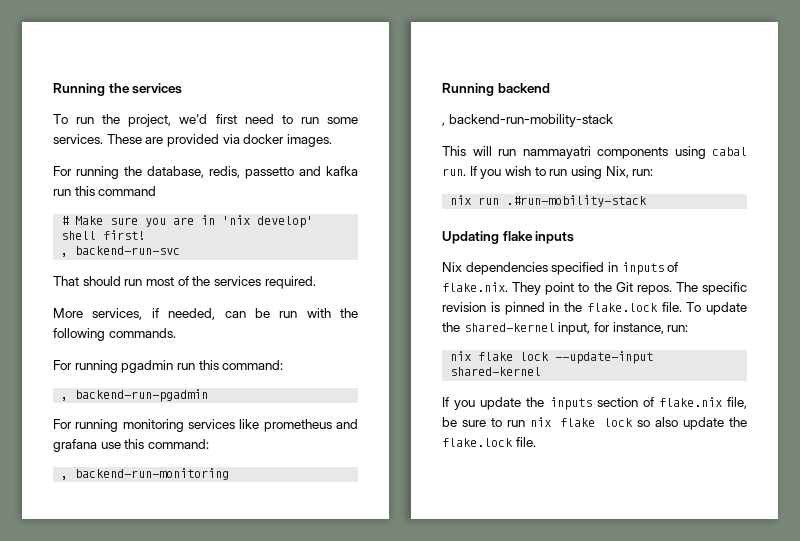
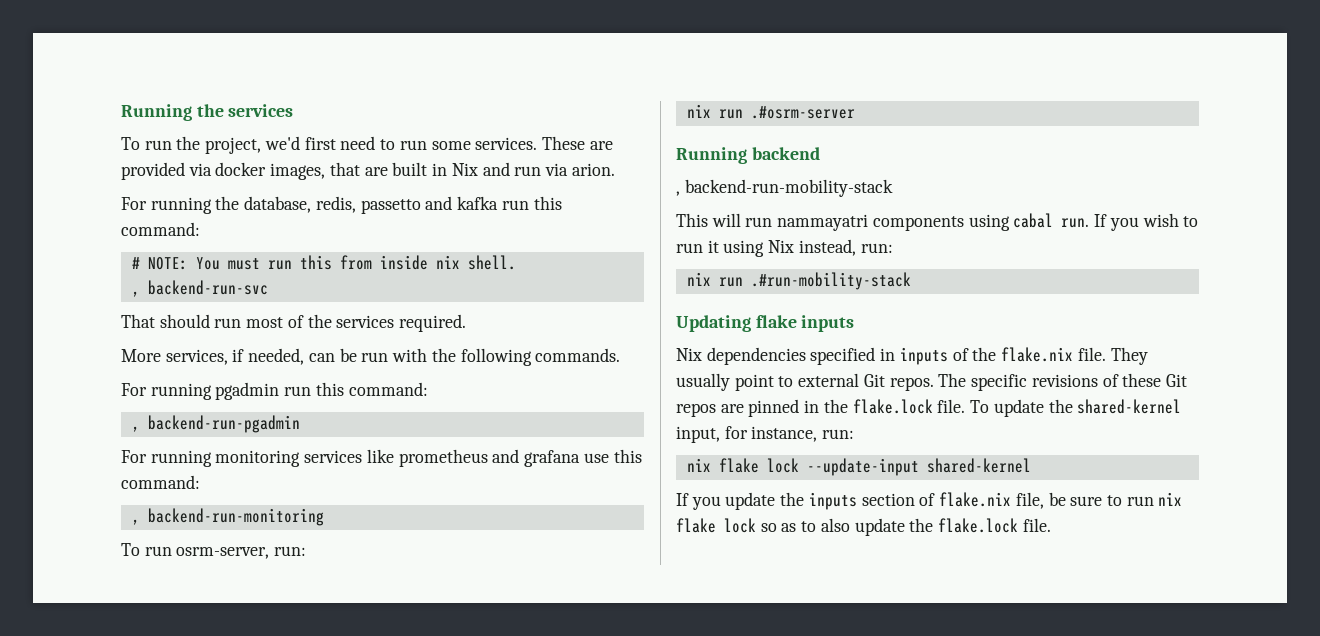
[286,134,332,147] images. -> [270,162,615,180] images, that are built in Nix and run via arion.
[98,186,157,196] command -> [121,222,200,236] command:
[75,215,314,228] [61,230,146,240] Make sure you are in 'nix develop' shell first! -> [147,255,516,270] NOTE: You must run this from inside nix shell.
(230, 474) none -> [121,543,307,559] [686,104,855,119] // To run osrm-server, run: // nix run .#osrm-server
[570,166,629,179] using Nix, -> [707,239,856,257] it using Nix instead,
[442,282,542,295] flake.nix. They -> [972,347,1148,365] [676,373,730,391] the flake.nix file. They usually
[593,282,612,292] the -> [798,373,860,387] external
[442,302,500,312] revision is -> [1031,373,1187,387] [676,403,744,417] revisions of these Git repos are
(651, 423) none -> [781,521,817,532] as to

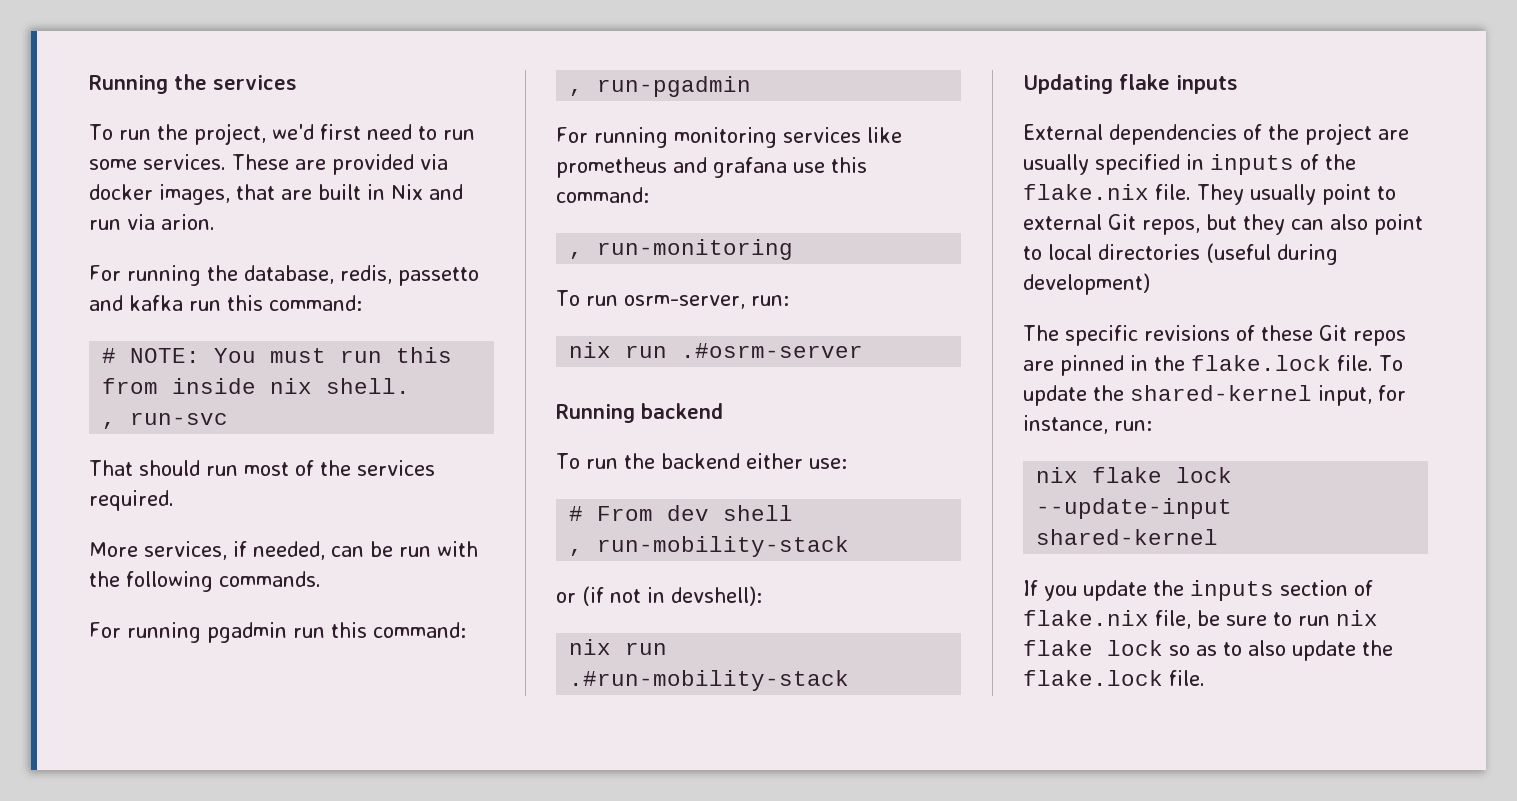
[147,280,268,295] backend-run-svc -> [130,412,229,425] run-svc
[147,415,300,433] backend-run-pgadmin -> [597,76,752,97] run-pgadmin
[147,508,324,526] backend-run-monitoring -> [597,239,794,260] run-monitoring
[676,179,893,197] [676,213,1199,231] [676,239,893,257] , backend-run-mobility-stack // This will run nammayatri components using cabal run. If you wish to run it using Nix instead, run: -> [556,453,847,469] [569,505,794,521] [569,536,850,557] [556,586,762,606] To run the backend either use: // # From dev shell // , run-mobility-stack // or (if not in devshell):
[676,347,806,365] Nix dependencies -> [1023,123,1409,145] [1023,154,1089,175] External dependencies of the project are usually
[889,377,934,391] repos. -> [1142,214,1423,235] [1023,243,1338,265] [1023,273,1150,295] repos, but they can also point to local directories (useful during development) //

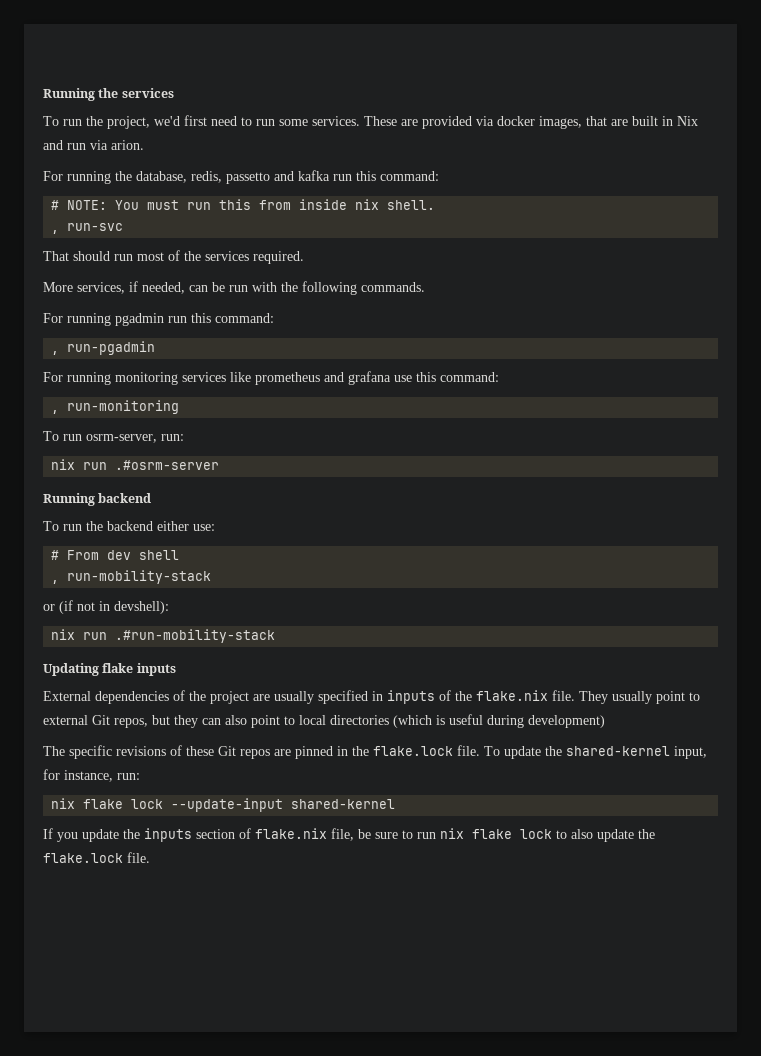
[1206,243,1271,263] (useful -> [393,714,483,728] (which is useful
[1169,645,1217,656] so as -> (552, 834) none

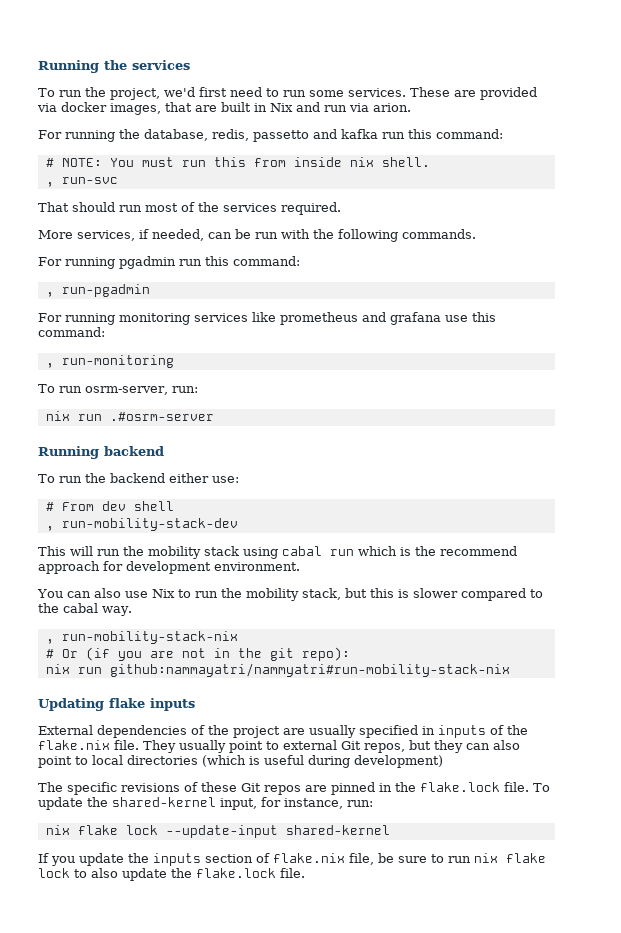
[67,570,212,584] [43,600,169,614] [51,629,276,643] run-mobility-stack // or (if not in devshell): // nix run .#run-mobility-stack -> [61,518,238,531] [38,546,517,559] [38,561,300,574] [37,588,543,601] [38,603,132,616] [45,631,238,644] [45,647,350,661] [45,663,510,677] run-mobility-stack-dev // This will run the mobility stack using cabal run which is the recommend approach for development environment. // You can also use Nix to run the mobility stack, but this is slower compared to the cabal way. // , run-mobility-stack-nix // # Or (if you are not in the git repo): // nix run github:nammayatri/nammyatri#run-mobility-stack-nix

